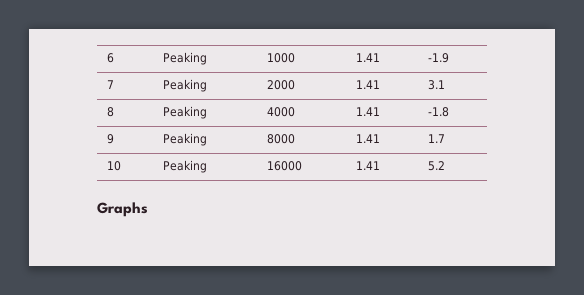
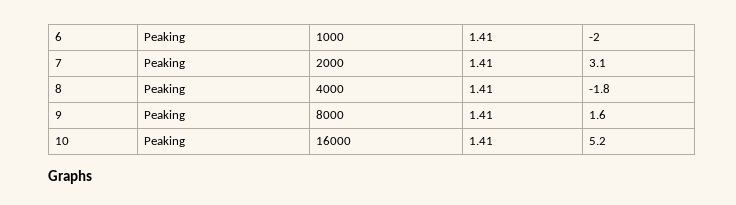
[428,53,450,63] -1.9 -> [589,33,601,41] -2
[428,134,446,143] 1.7 -> [589,110,607,119] 1.6

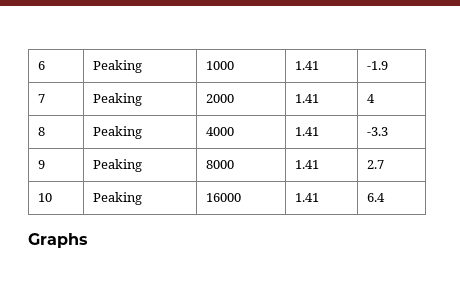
[589,33,601,41] -2 -> [366,61,388,70] -1.9
[589,59,607,67] 3.1 -> [366,94,375,103] 4
[589,84,611,93] -1.8 -> [366,127,388,136] -3.3
[589,110,607,119] 1.6 -> [366,160,384,169] 2.7
[589,137,607,145] 5.2 -> [366,193,385,202] 6.4

